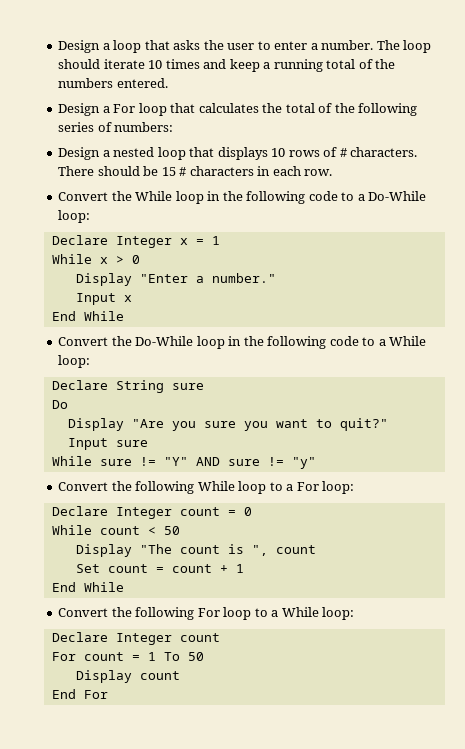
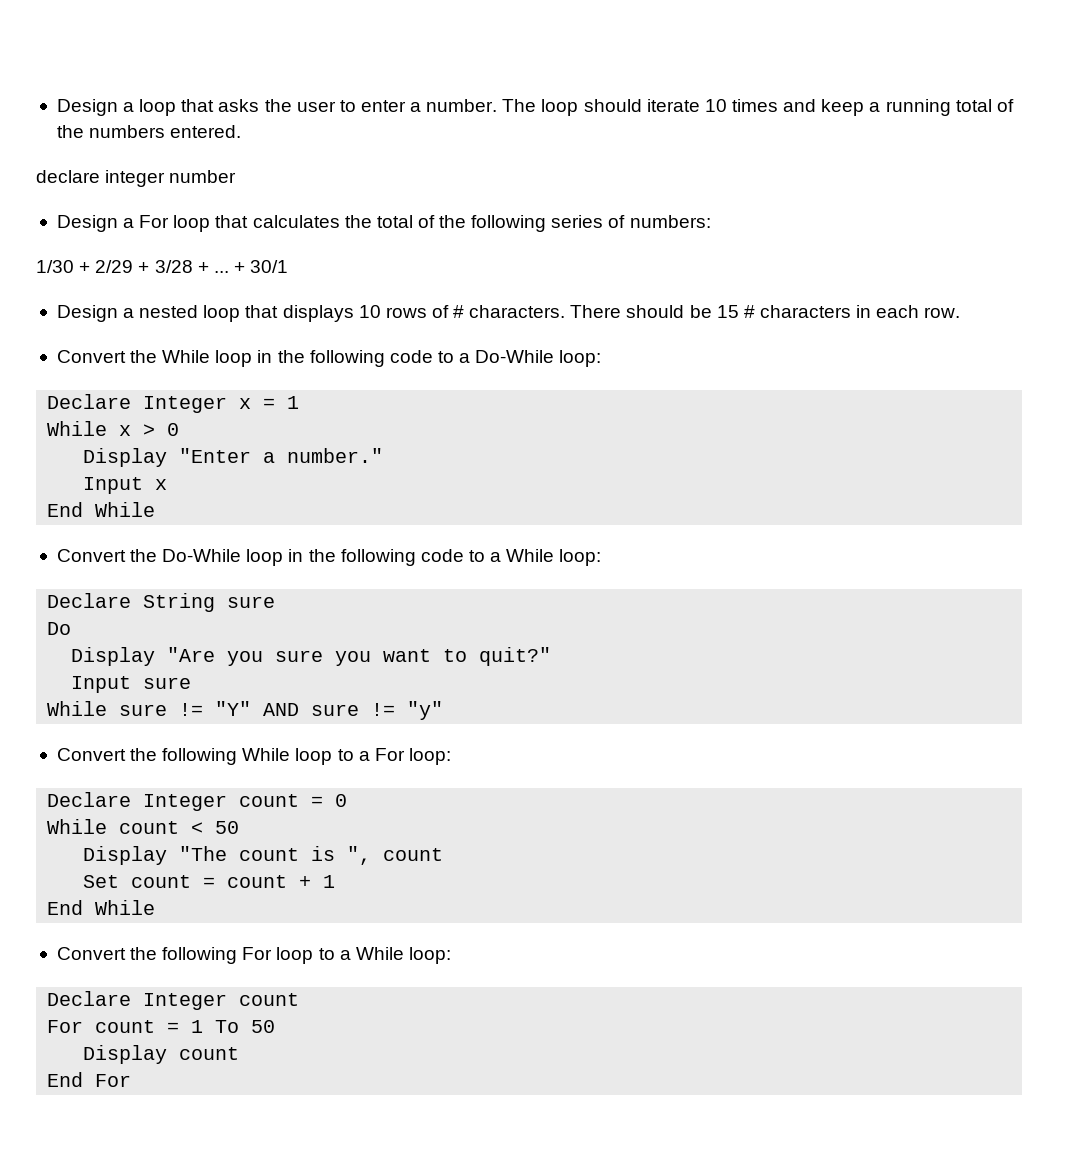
(168, 83) none -> [36,170,237,187] // declare integer number
(174, 127) none -> [36,260,289,273] // 1/30 + 2/29 + 3/28 + ... + 30/1

